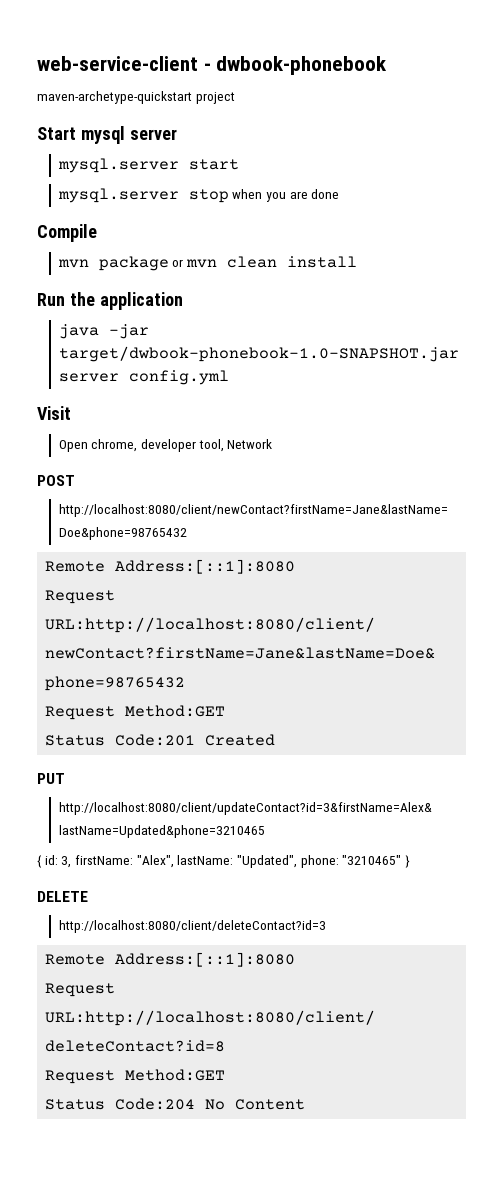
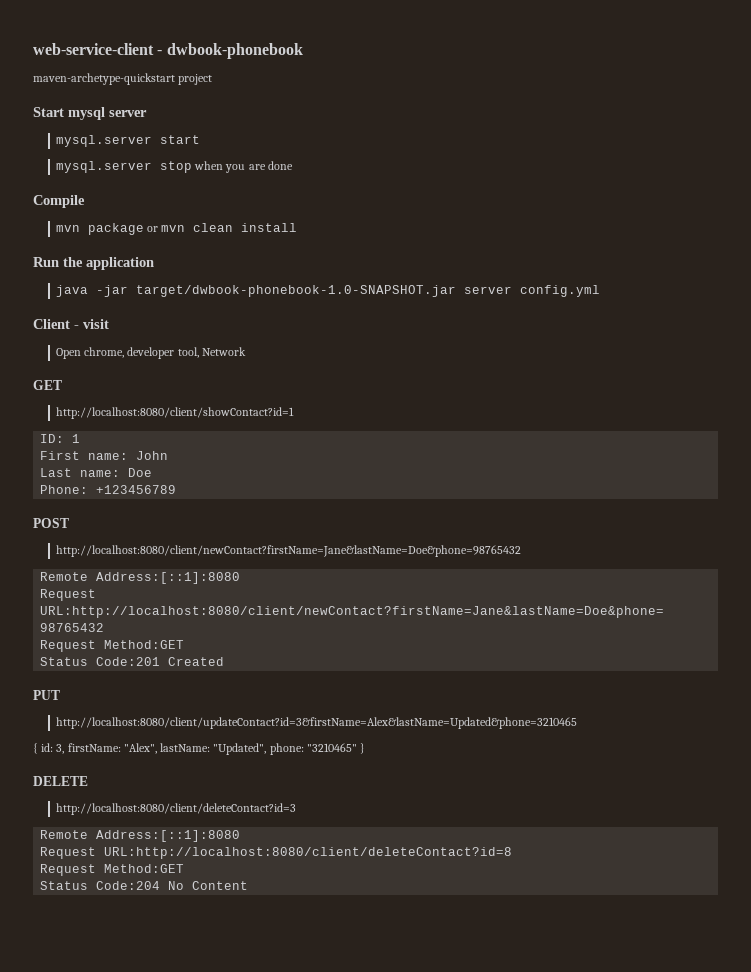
[37,406,71,420] Visit -> [33,319,109,329] Client - visit
(273, 444) none -> [33,380,62,390] [55,407,294,419] [40,434,81,443] [40,451,169,460] [40,468,153,477] [40,485,177,494] // GET // http://localhost:8080/client/showContact?id=1 // ID: 1 // First name: John // Last name: Doe // Phone: +123456789

